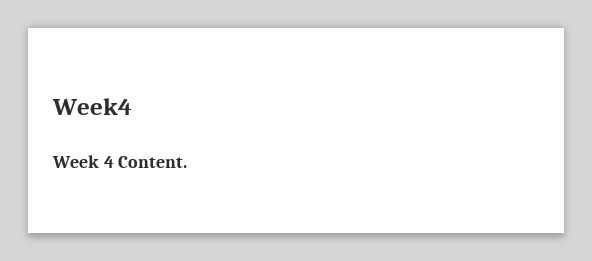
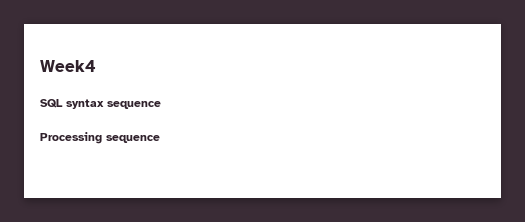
[52,155,188,168] Week 4 Content. -> [40,99,161,109] [40,132,160,144] SQL syntax sequence // Processing sequence

